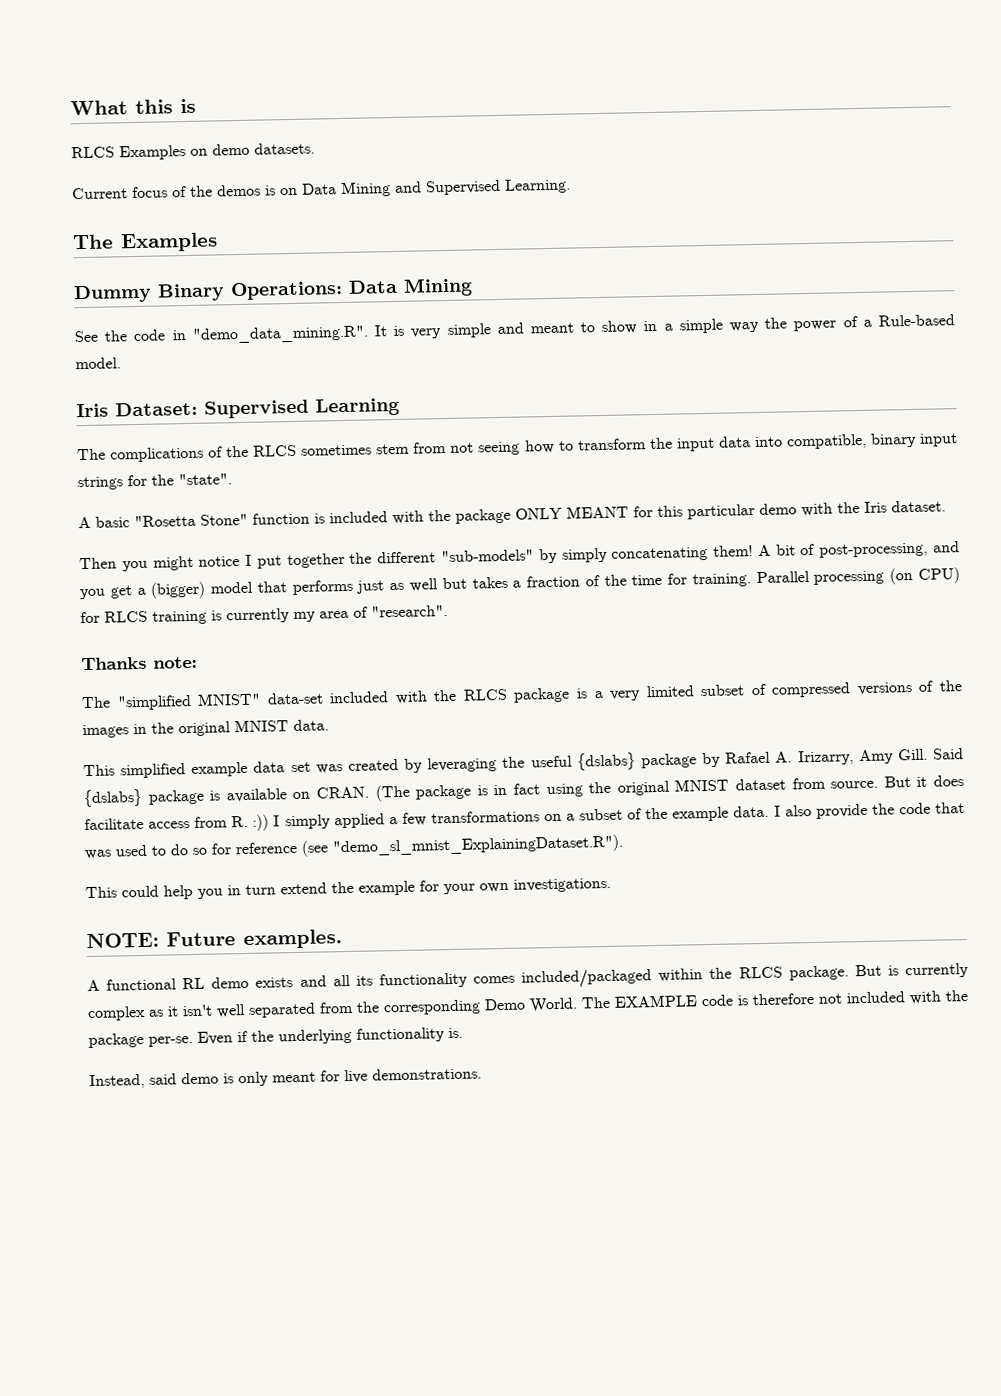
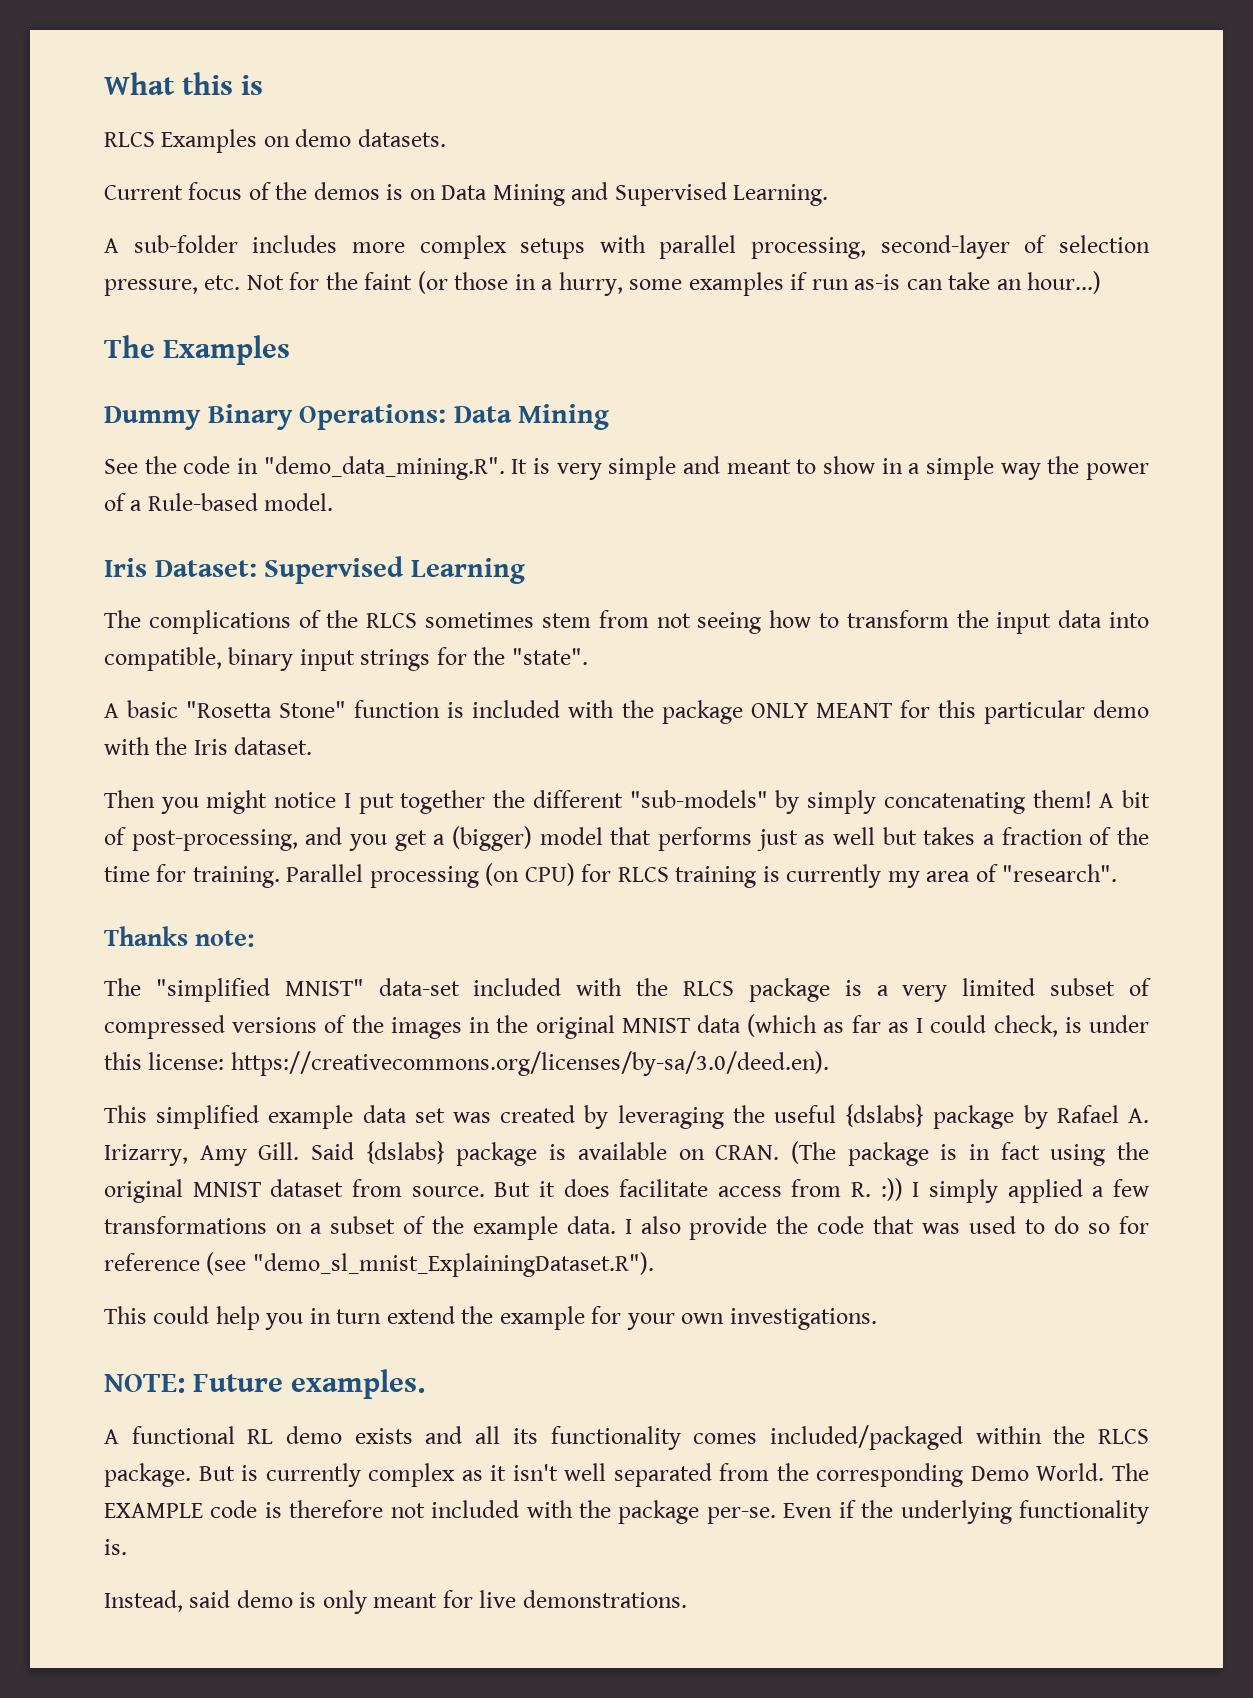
(571, 186) none -> [104,235,1150,259] [104,271,1102,296] // A sub-folder includes more complex setups with parallel processing, second-layer of selection pressure, etc. Not for the faint (or those in a hurry, some examples if run as-is can take an hour...)
[293,719,329,732] data. -> [697,1014,1149,1037] [104,1051,829,1076] data (which as far as I could check, is under this license: https://creativecommons.org/licenses/by-sa/3.0/deed.en).

